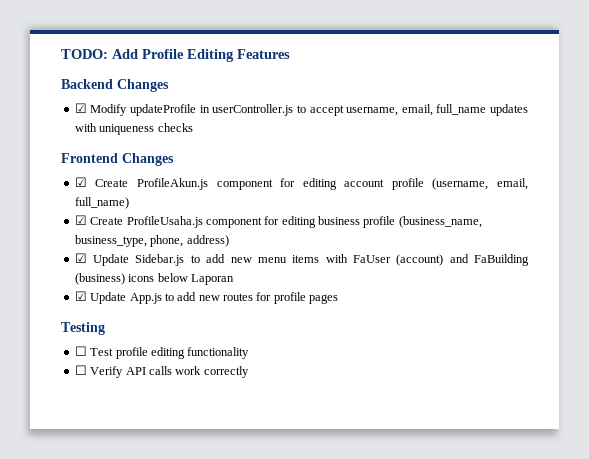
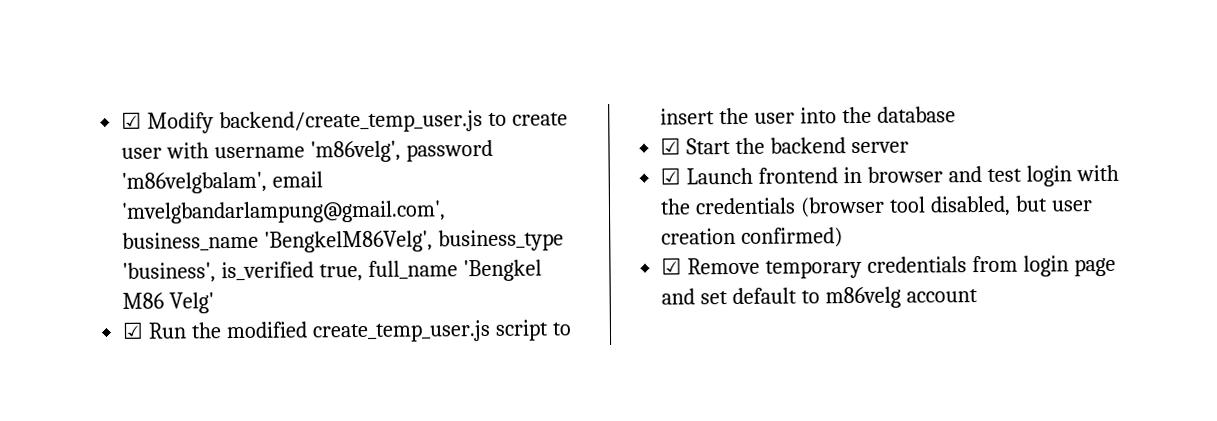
[61,49,290,62] [61,79,169,92] [74,103,528,116] [74,123,193,135] [61,153,174,166] [74,177,528,190] [74,197,129,209] [74,215,482,228] [74,235,229,247] [74,253,529,266] [74,273,234,285] [74,291,339,304] [61,322,105,335] [74,346,250,359] [74,365,249,378] TODO: Add Profile Editing Features // Backend Changes // ☑ Modify updateProfile in userController.js to accept username, email, full_name updates with uniqueness checks // Frontend Changes // ☑ Create ProfileAkun.js component for editing account profile (username, email, full_name) // ☑ Create ProfileUsaha.js component for editing business profile (business_name, business_type, phone, address) // ☑ Update Sidebar.js to add new menu items with FaUser (account) and FaBuilding (business) icons below Laporan // ☑ Update App.js to add new routes for profile pages // Testing // ☐ Test profile editing functionality // ☐ Verify API calls work correctly -> [121,110,568,134] [121,139,493,163] [121,171,324,194] [121,200,447,224] [122,229,565,253] [122,259,542,283] [122,292,215,314] [122,319,572,343] [660,106,956,125] [660,137,909,155] [660,164,1119,187] [660,195,1093,218] [661,227,844,248] [661,255,1116,279] [661,286,978,309] ☑ Modify backend/create_temp_user.js to create user with username 'm86velg', password 'm86velgbalam', email 'mvelgbandarlampung@gmail.com', business_name 'BengkelM86Velg', business_type 'business', is_verified true, full_name 'Bengkel M86 Velg' // ☑ Run the modified create_temp_user.js script to insert the user into the database // ☑ Start the backend server // ☑ Launch frontend in browser and test login with the credentials (browser tool disabled, but user creation confirmed) // ☑ Remove temporary credentials from login page and set default to m86velg account

